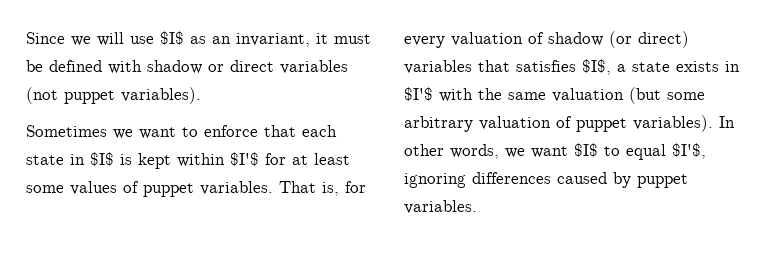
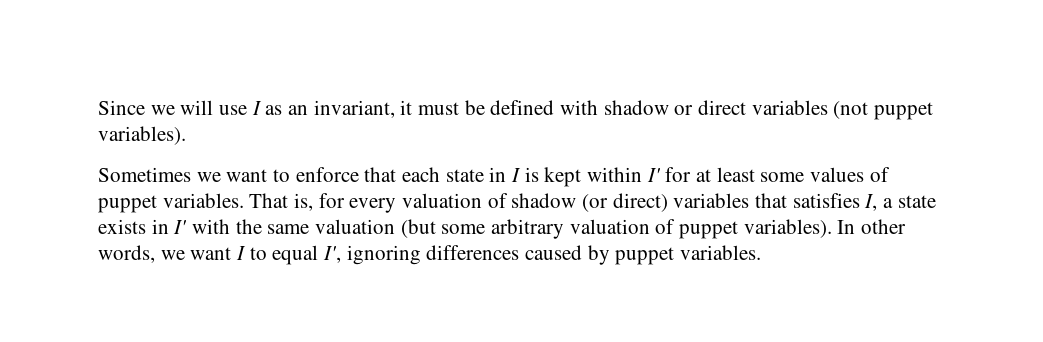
[160,31,184,45] $I$ -> [251,101,262,115] I
[90,152,114,166] $I$ -> [511,168,522,182] I
[230,152,259,166] $I'$ -> [646,168,661,182] I'
[582,59,611,75] $I$, -> [864,194,878,211] I,
[404,87,433,101] $I'$ -> [173,220,188,234] I'
[574,143,598,157] $I$ -> [236,246,247,260] I
[672,143,706,159] $I'$, -> [323,246,342,263] I',

